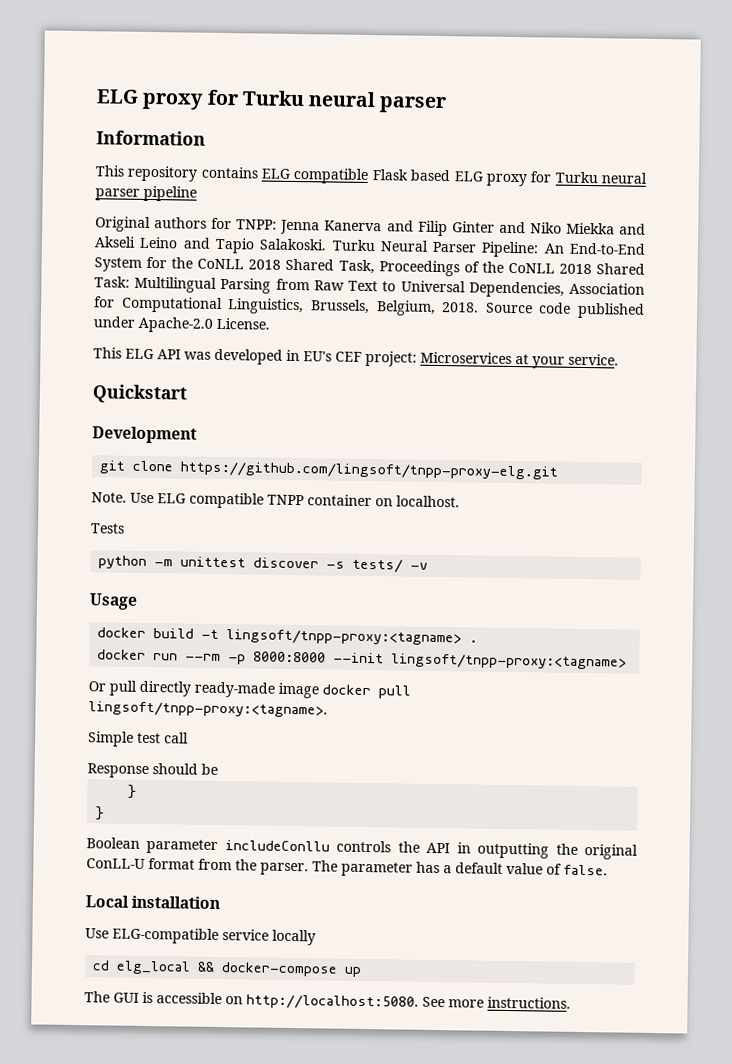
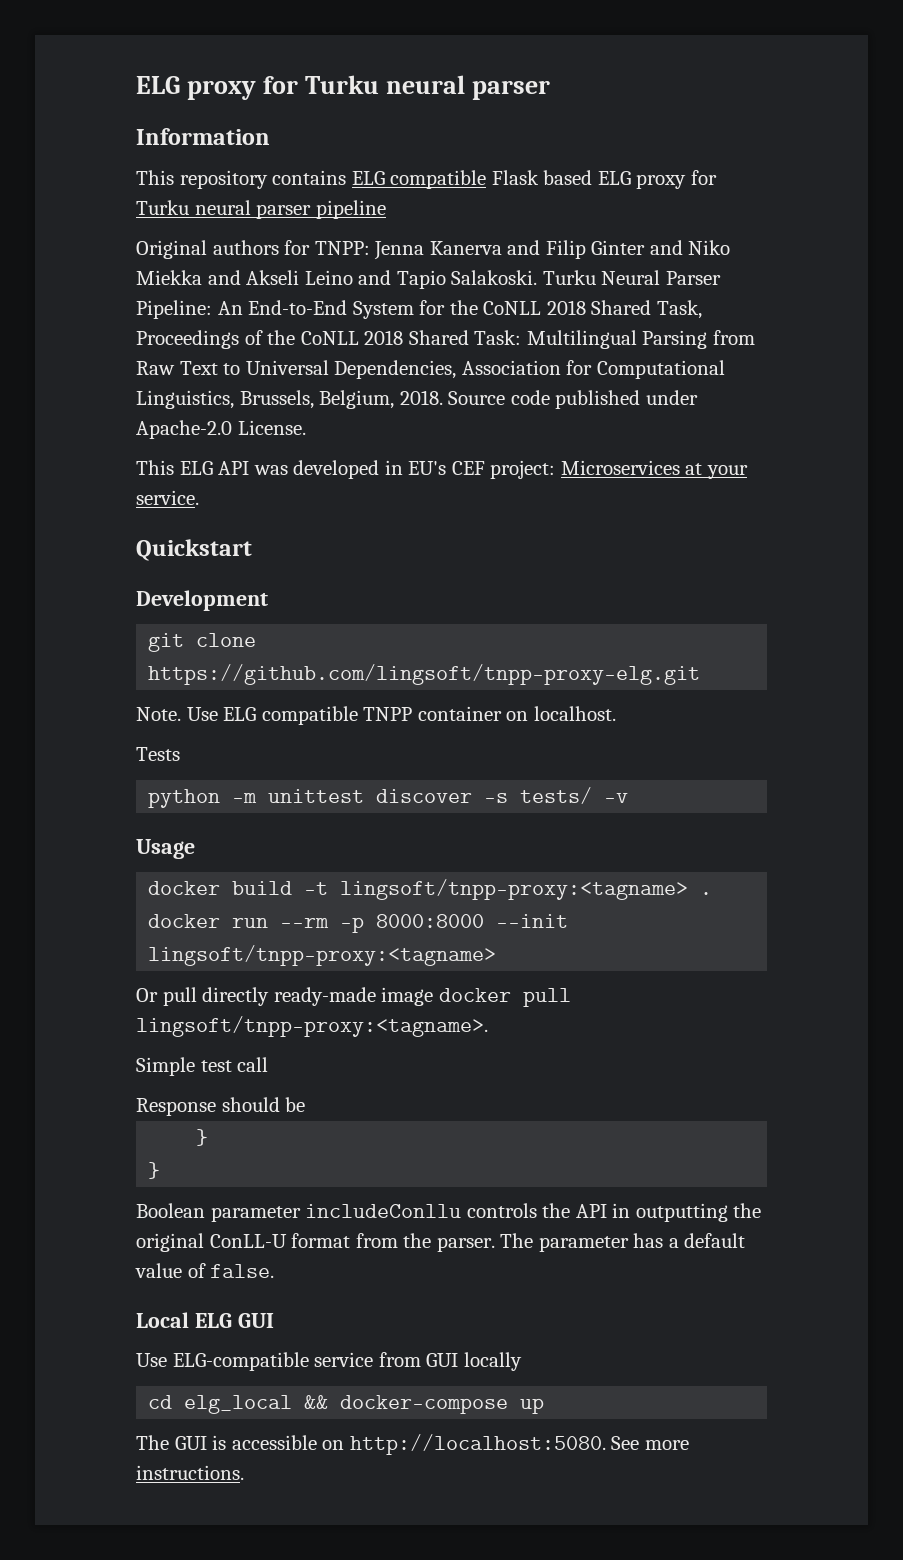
[131,895,221,910] installation -> [194,1313,274,1328] ELG GUI
(269, 935) none -> [378,1352,459,1367] from GUI

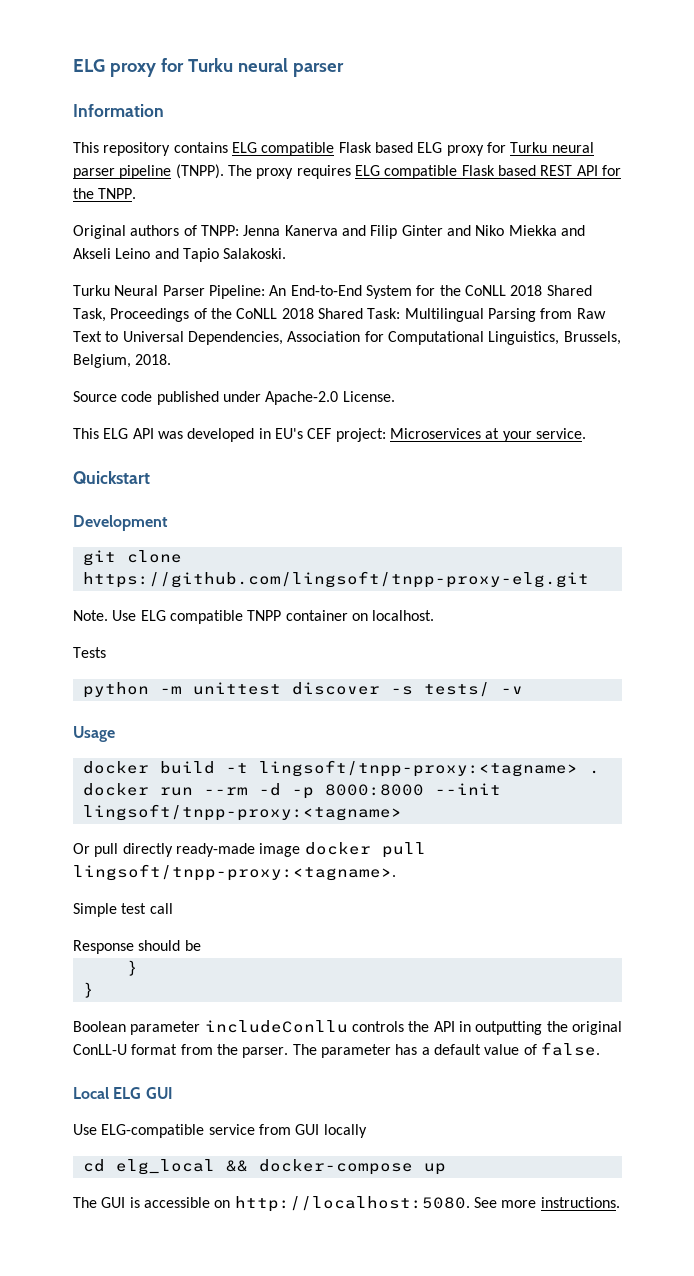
(386, 209) none -> [175,164,621,179] [73,188,137,199] (TNPP). The proxy requires ELG compatible Flask based REST API for the TNPP.
[284,240,311,255] for -> [183,225,197,236] of
(538, 277) none -> (287, 253) //
(443, 397) none -> (172, 359) //
(330, 923) none -> [258,783,281,796] -d

